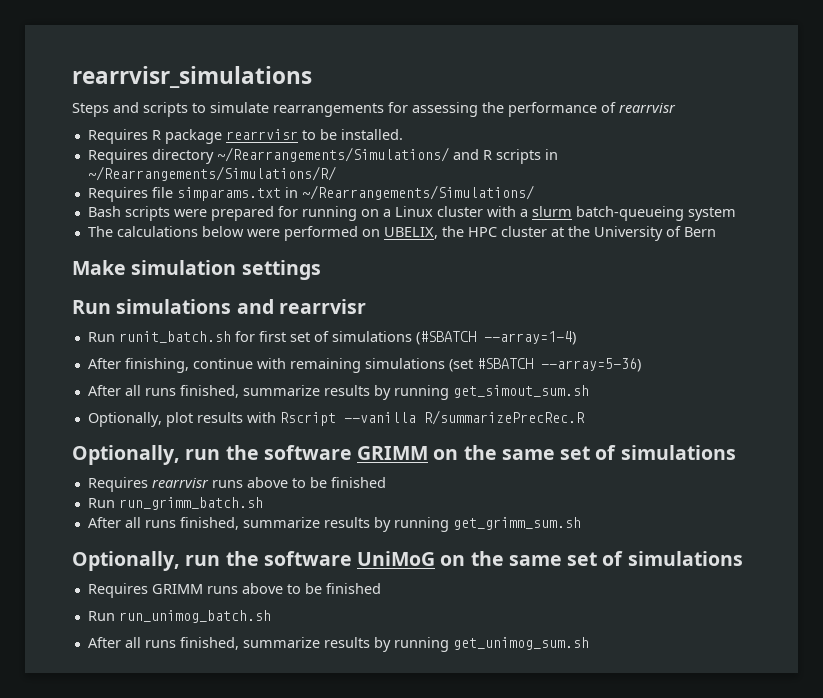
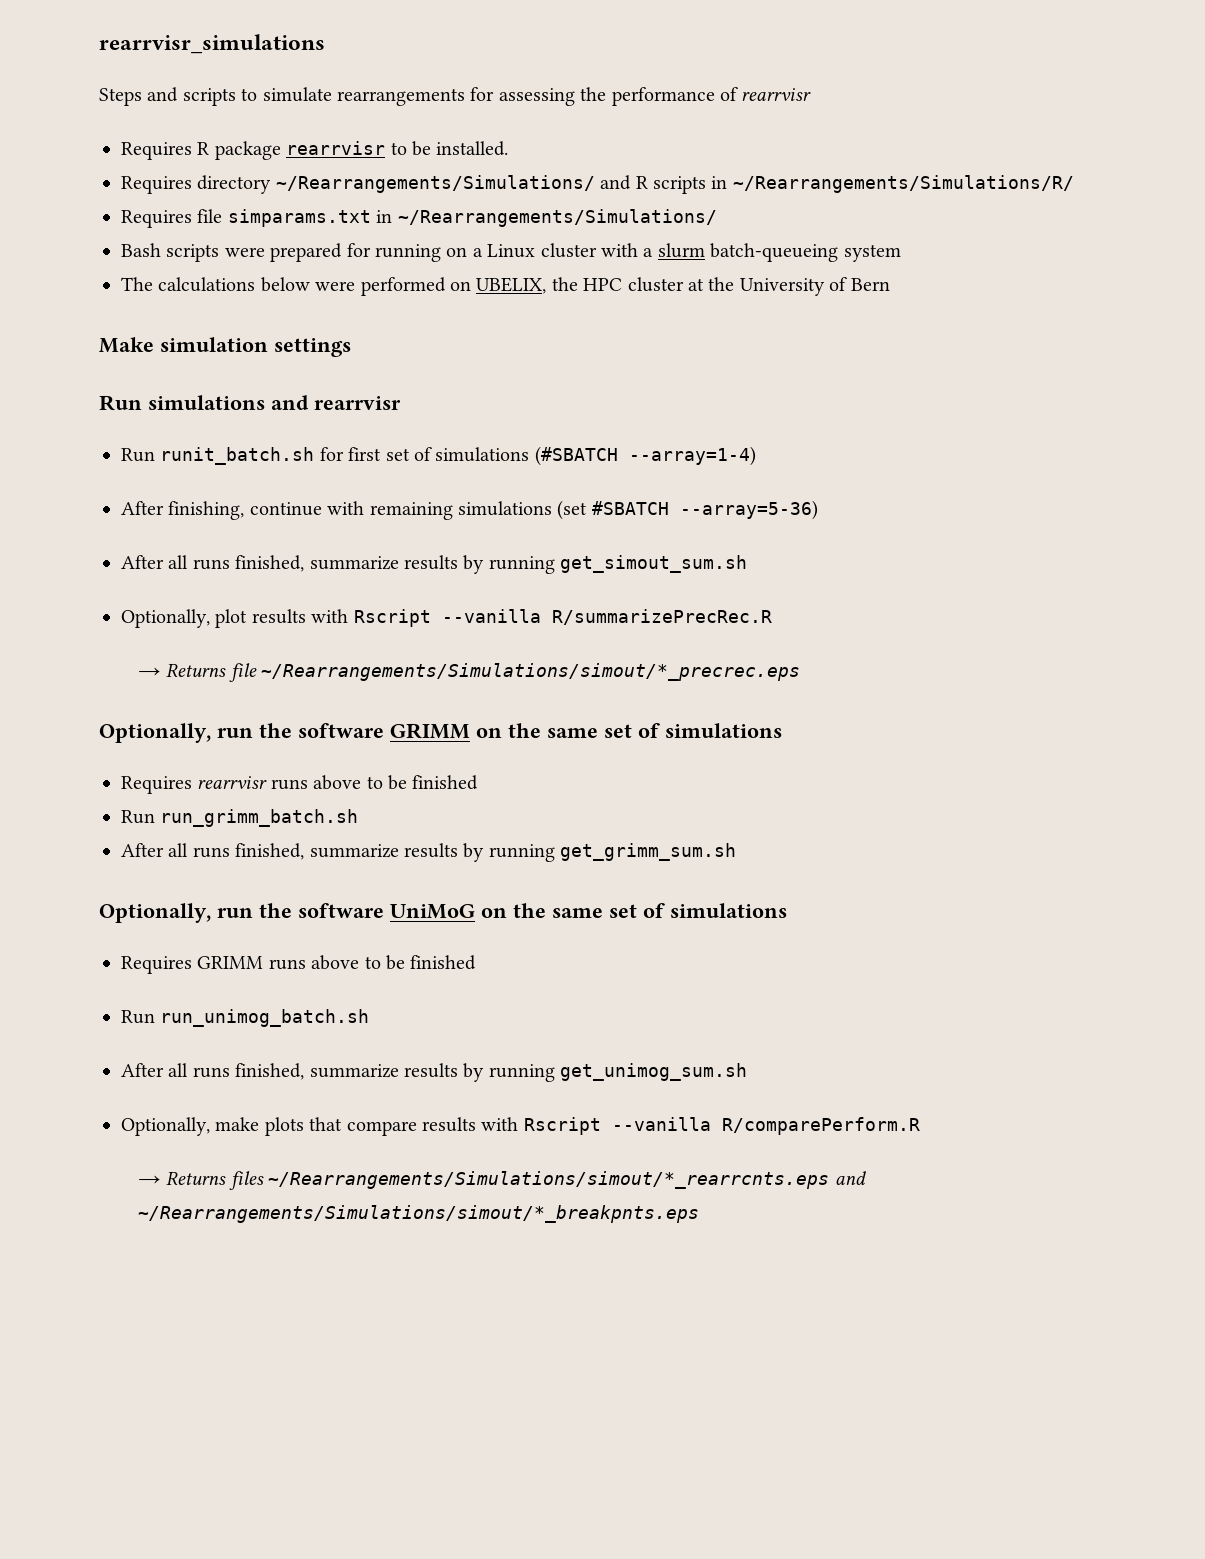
(585, 417) none -> [137,663,801,682] // → Returns file ~/Rearrangements/Simulations/simout/*_precrec.eps
(589, 643) none -> [121,1117,920,1136] [137,1171,866,1190] [137,1205,699,1223] // Optionally, make plots that compare results with Rscript --vanilla R/comparePerform.R // → Returns files ~/Rearrangements/Simulations/simout/*_rearrcnts.eps and ~/Rearrangements/Simulations/simout/*_breakpnts.eps

